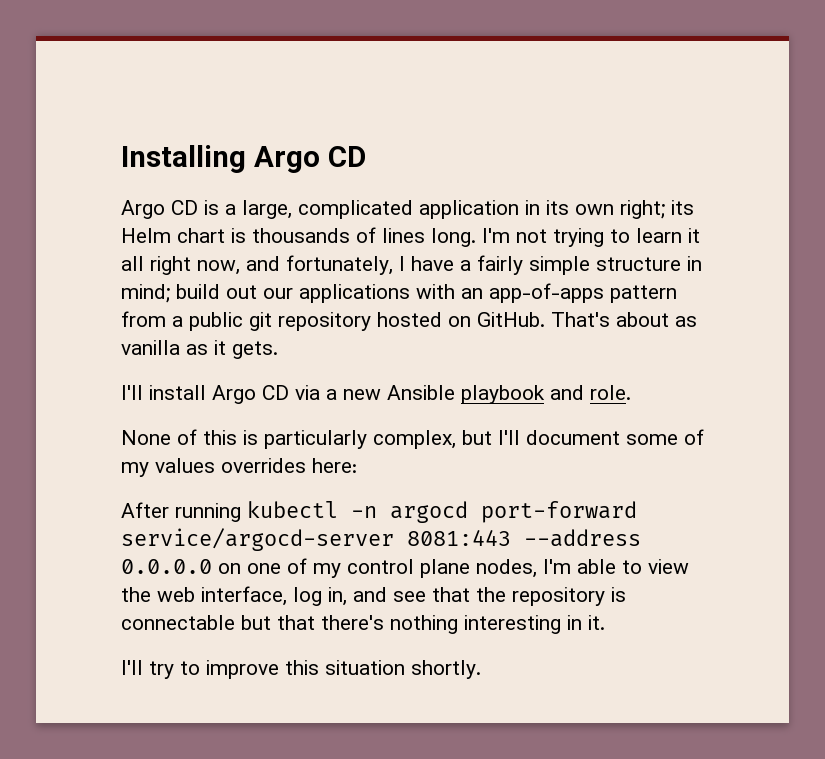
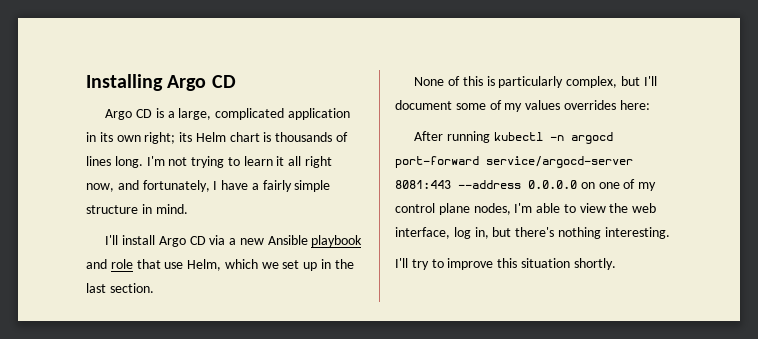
[121,283,677,303] [121,311,697,331] [121,340,278,359] mind; build out our applications with an app-of-apps pattern from a public git repository hosted on GitHub. That's about as vanilla as it gets. -> [155,204,188,214] mind.
[590,385,631,400] role. -> [110,259,354,271] [86,283,154,293] role that use Helm, which we set up in the last section.
[353,587,626,606] [121,615,605,634] and see that the repository is connectable but that there's nothing interesting in it. -> [492,227,670,239] but there's nothing interesting.

